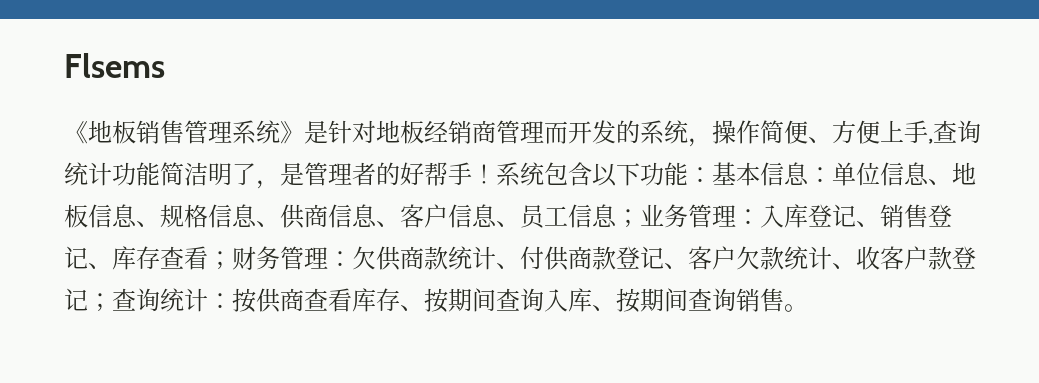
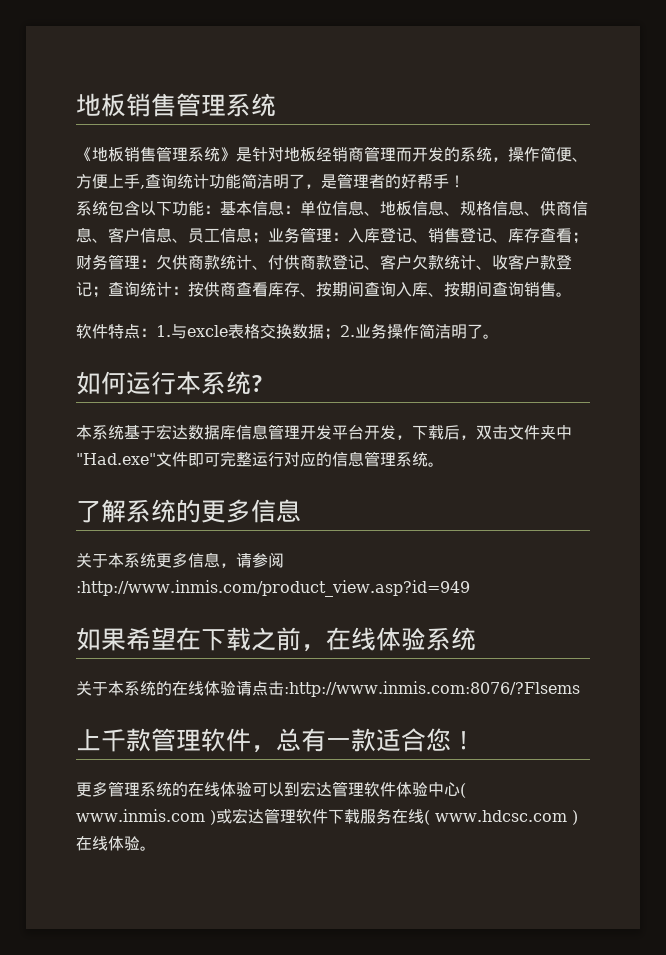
[64,53,165,78] Flsems -> [76,93,276,117] 地板销售管理系统
(496, 174) none -> (465, 181) //
(808, 308) none -> [76,323,499,340] [76,371,263,395] [76,424,572,440] [76,451,444,467] [76,499,301,523] [76,552,284,568] [76,580,470,597] [76,627,476,652] [76,681,580,697] [76,728,476,753] [76,781,466,798] [76,808,578,825] [76,836,156,851] // 软件特点：1.与excle表格交换数据；2.业务操作简洁明了。 // 如何运行本系统? // 本系统基于宏达数据库信息管理开发平台开发，下载后，双击文件夹中"Had.exe"文件即可完整运行对应的信息管理系统。 // 了解系统的更多信息 // 关于本系统更多信息，请参阅:http://www.inmis.com/product_view.asp?id=949 // 如果希望在下载之前，在线体验系统 // 关于本系统的在线体验请点击:http://www.inmis.com:8076/?Flsems // 上千款管理软件，总有一款适合您！ // 更多管理系统的在线体验可以到宏达管理软件体验中心( www.inmis.com )或宏达管理软件下载服务在线( www.hdcsc.com )在线体验。

